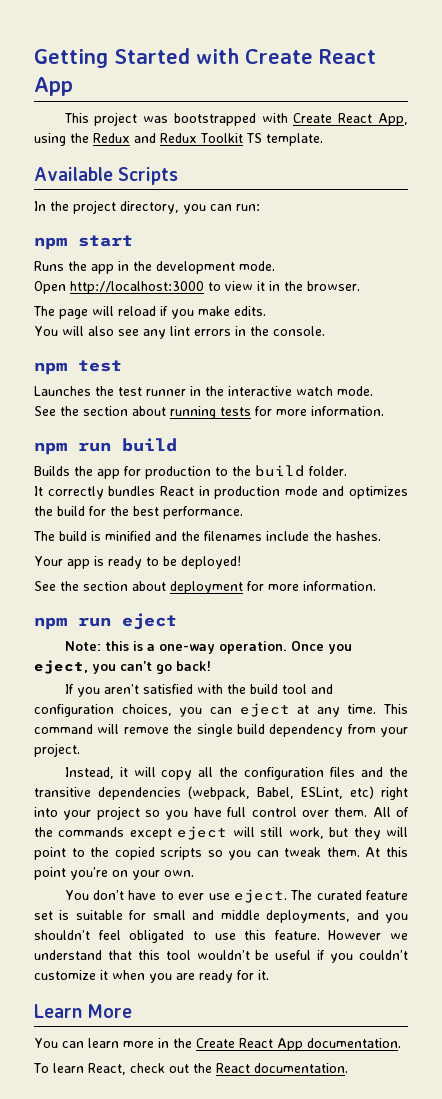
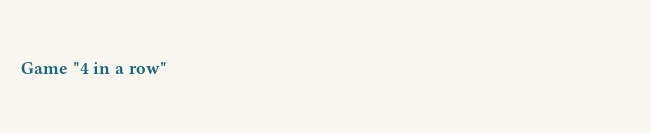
[34,48,376,68] [34,77,73,96] [63,112,408,126] [34,133,323,146] [34,167,179,185] [34,200,260,214] [34,235,133,250] [34,261,275,274] [34,281,360,294] [33,306,266,319] [34,326,325,339] [34,360,122,375] [34,386,373,396] [34,406,384,419] [34,438,177,455] [34,465,347,479] [34,486,408,499] [34,506,243,519] [33,531,381,541] [34,556,241,569] [34,581,376,594] [34,613,177,630] [64,641,352,654] [34,660,211,674] [64,684,333,697] [34,703,408,717] [34,724,408,737] [34,743,80,757] [64,767,408,780] [34,786,408,800] [34,806,410,820] [34,826,409,840] [34,847,408,860] [34,867,194,880] [64,889,409,903] [34,910,409,923] [34,930,408,943] [34,950,409,963] [34,970,269,983] [34,1004,133,1018] [34,1038,401,1051] [33,1063,348,1075] Getting Started with Create React App // This project was bootstrapped with Create React App, using the Redux and Redux Toolkit TS template. // Available Scripts // In the project directory, you can run: // npm start // Runs the app in the development mode. // Open http://localhost:3000 to view it in the browser. // The page will reload if you make edits. // You will also see any lint errors in the console. // npm test // Launches the test runner in the interactive watch mode. // See the section about running tests for more information. // npm run build // Builds the app for production to the build folder. // It correctly bundles React in production mode and optimizes the build for the best performance. // The build is minified and the filenames include the hashes. // Your app is ready to be deployed! // See the section about deployment for more information. // npm run eject // Note: this is a one-way operation. Once you eject, you can’t go back! // If you aren’t satisfied with the build tool and configuration choices, you can eject at any time. This command will remove the single build dependency from your project. // Instead, it will copy all the configuration files and the transitive dependencies (webpack, Babel, ESLint, etc) right into your project so you have full control over them. All of the commands except eject will still work, but they will point to the copied scripts so you can tweak them. At this point you’re on your own. // You don’t have to ever use eject. The curated feature set is suitable for small and middle deployments, and you shouldn’t feel obligated to use this feature. However we understand that this tool wouldn’t be useful if you couldn’t customize it when you are ready for it. // Learn More // You can learn more in the Create React App documentation. // To learn React, check out the React documentation. -> [21,62,167,74] Game "4 in a row"

